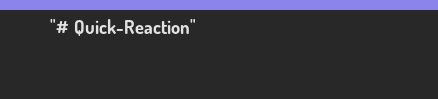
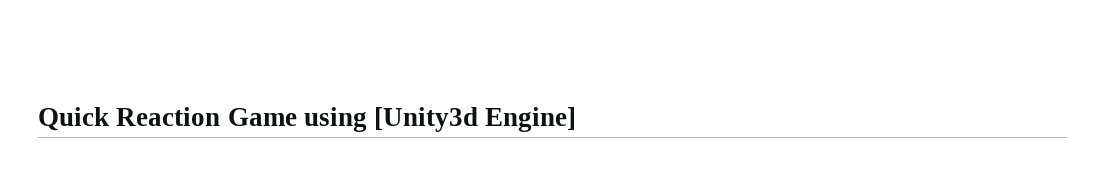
[50,19,196,36] "# Quick-Reaction" -> [38,107,577,132] Quick Reaction Game using [Unity3d Engine]

